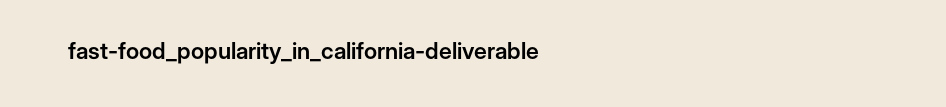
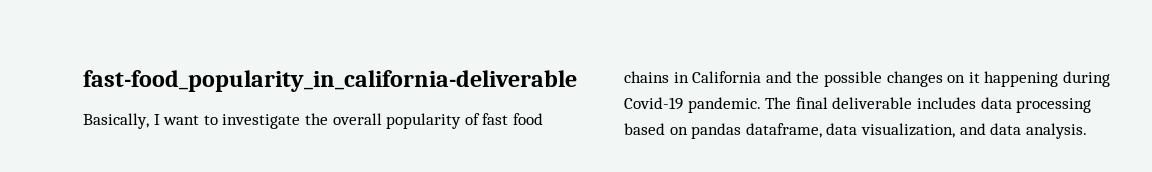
(539, 53) none -> [83,113,543,129] [624,71,1110,87] [624,97,1092,113] [624,123,1087,139] // Basically, I want to investigate the overall popularity of fast food chains in California and the possible changes on it happening during Covid-19 pandemic. The final deliverable includes data processing based on pandas dataframe, data visualization, and data analysis.

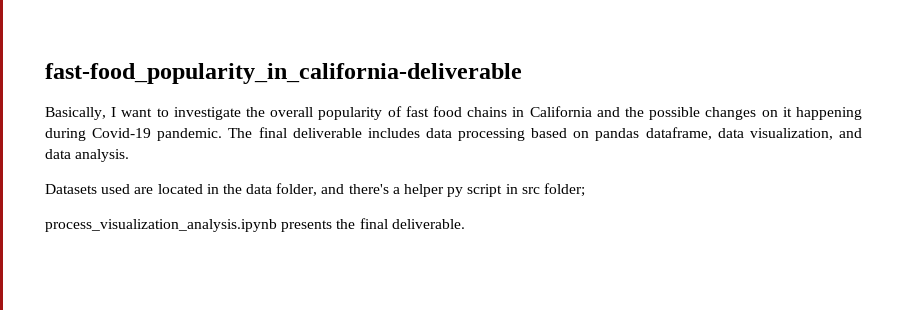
(1087, 131) none -> [45,183,585,197] [45,218,465,232] // Datasets used are located in the data folder, and there's a helper py script in src folder; // process_visualization_analysis.ipynb presents the final deliverable.

